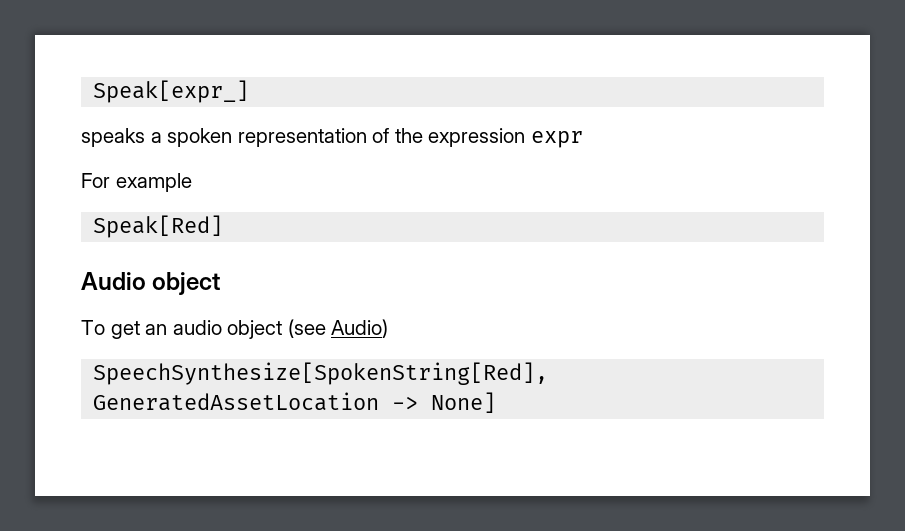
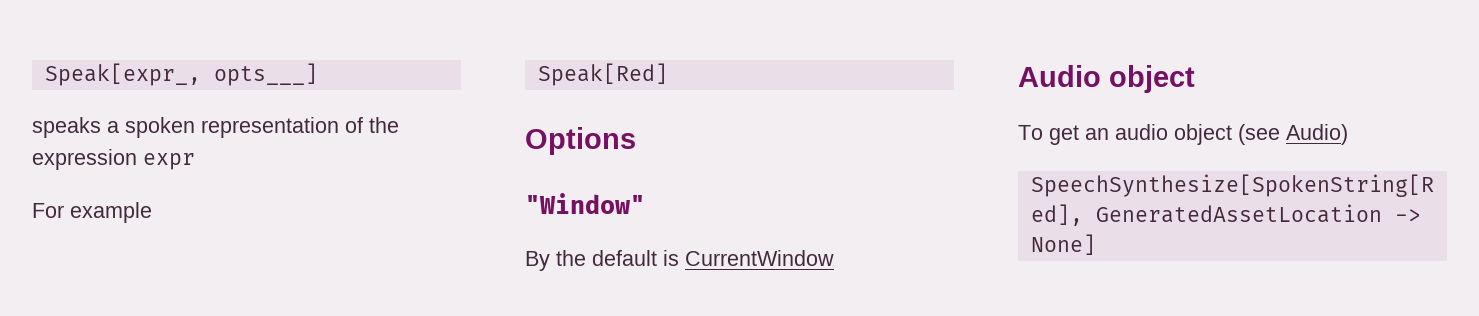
[93,80,250,103] Speak[expr_] -> [44,63,318,86] Speak[expr_, opts___]
(224, 226) none -> [525,127,636,155] [525,193,645,214] [525,250,834,271] // Options // "Window" // By the default is CurrentWindow

